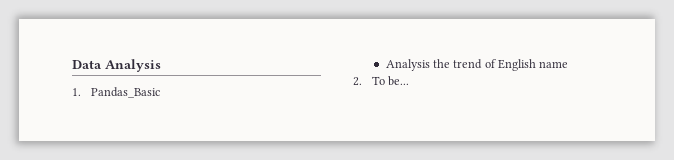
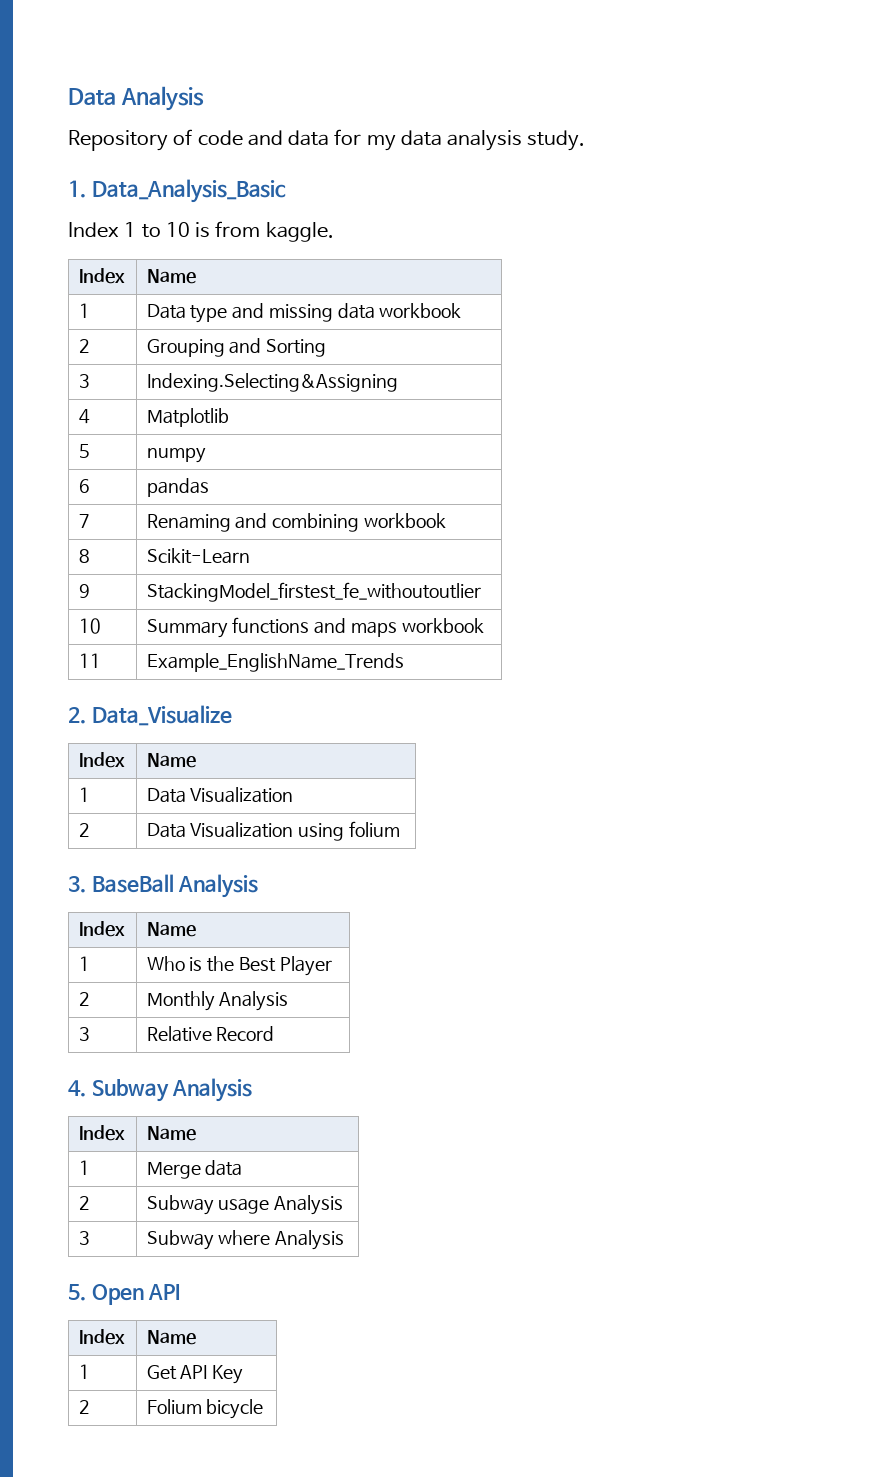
[72,87,160,98] [385,59,569,71] [353,76,410,86] 1. Pandas_Basic // Analysis the trend of English name // 2. To be... -> [68,129,586,151] [68,179,287,203] [68,221,334,242] [78,268,125,284] [146,269,196,284] [78,303,90,318] [146,303,462,323] [78,339,90,353] [146,338,327,357] [78,374,90,388] [146,373,398,392] [78,409,90,424] [146,408,229,427] [78,444,90,458] [146,448,206,463] [78,479,90,493] [146,478,209,497] [78,514,90,528] [146,513,446,532] [78,549,90,563] [146,548,250,564] [78,584,90,598] [146,582,481,602] [78,618,101,634] [146,617,484,638] [78,653,101,668] [146,653,404,672] [68,705,232,726] [78,752,125,768] [146,753,196,768] [78,787,90,802] [146,787,294,803] [78,823,90,837] [146,821,400,841] [68,874,259,898] [78,921,125,937] [146,922,196,937] [78,956,90,971] [146,956,332,976] [78,992,90,1006] [146,991,289,1011] [78,1027,90,1041] [146,1026,275,1042] [68,1078,253,1102] [78,1125,125,1141] [146,1126,196,1141] [78,1160,90,1175] [146,1160,243,1179] [78,1196,90,1210] [146,1195,344,1215] [78,1231,90,1245] [146,1230,345,1250] [68,1284,181,1305] [78,1329,125,1345] [146,1330,196,1345] [78,1364,90,1379] [146,1365,244,1384] [78,1400,90,1414] [146,1399,264,1419] Repository of code and data for my data analysis study. // 1. Data_Analysis_Basic // Index 1 to 10 is from kaggle. // Index | Name // 1 | Data type and missing data workbook // 2 | Grouping and Sorting // 3 | Indexing.Selecting&Assigning // 4 | Matplotlib // 5 | numpy // 6 | pandas // 7 | Renaming and combining workbook // 8 | Scikit-Learn // 9 | StackingModel_firstest_fe_withoutoutlier // 10 | Summary functions and maps workbook // 11 | Example_EnglishName_Trends // 2. Data_Visualize // Index | Name // 1 | Data Visualization // 2 | Data Visualization using folium // 3. BaseBall Analysis // Index | Name // 1 | Who is the Best Player // 2 | Monthly Analysis // 3 | Relative Record // 4. Subway Analysis // Index | Name // 1 | Merge data // 2 | Subway usage Analysis // 3 | Subway where Analysis // 5. Open API // Index | Name // 1 | Get API Key // 2 | Folium bicycle

